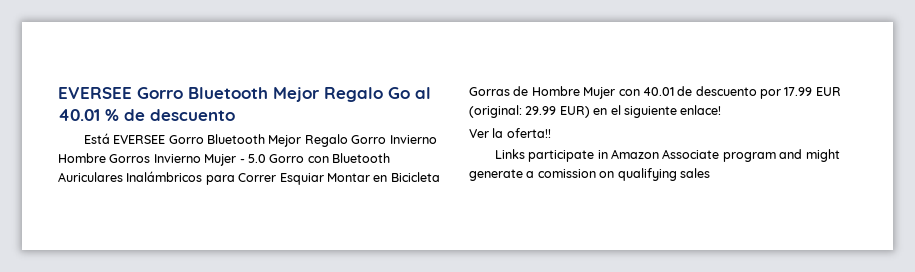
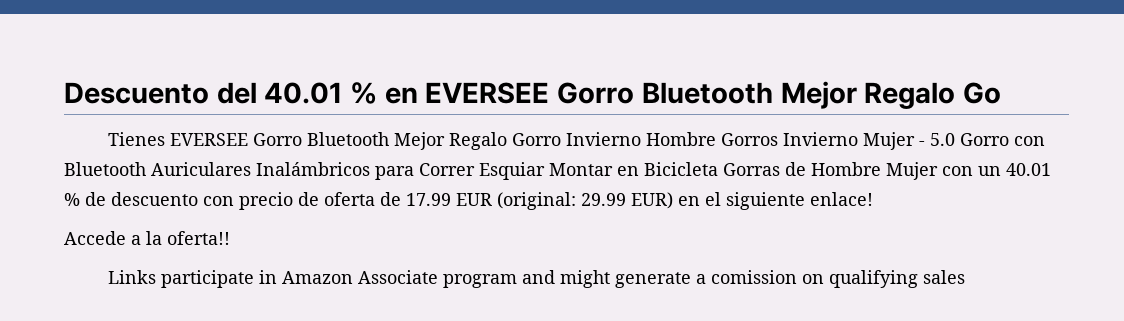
(58, 93) none -> [64,82,418,104] Descuento del 40.01 % en
[415,87,431,99] [58,109,235,121] [83,133,110,144] al 40.01 % de descuento // Está -> [107,132,165,146] // Tienes
[642,86,781,99] 40.01 de descuento por -> [978,163,1051,176] [64,192,401,210] un 40.01 % de descuento con precio de oferta de
[469,129,489,138] Ver -> [64,231,141,245] Accede a

